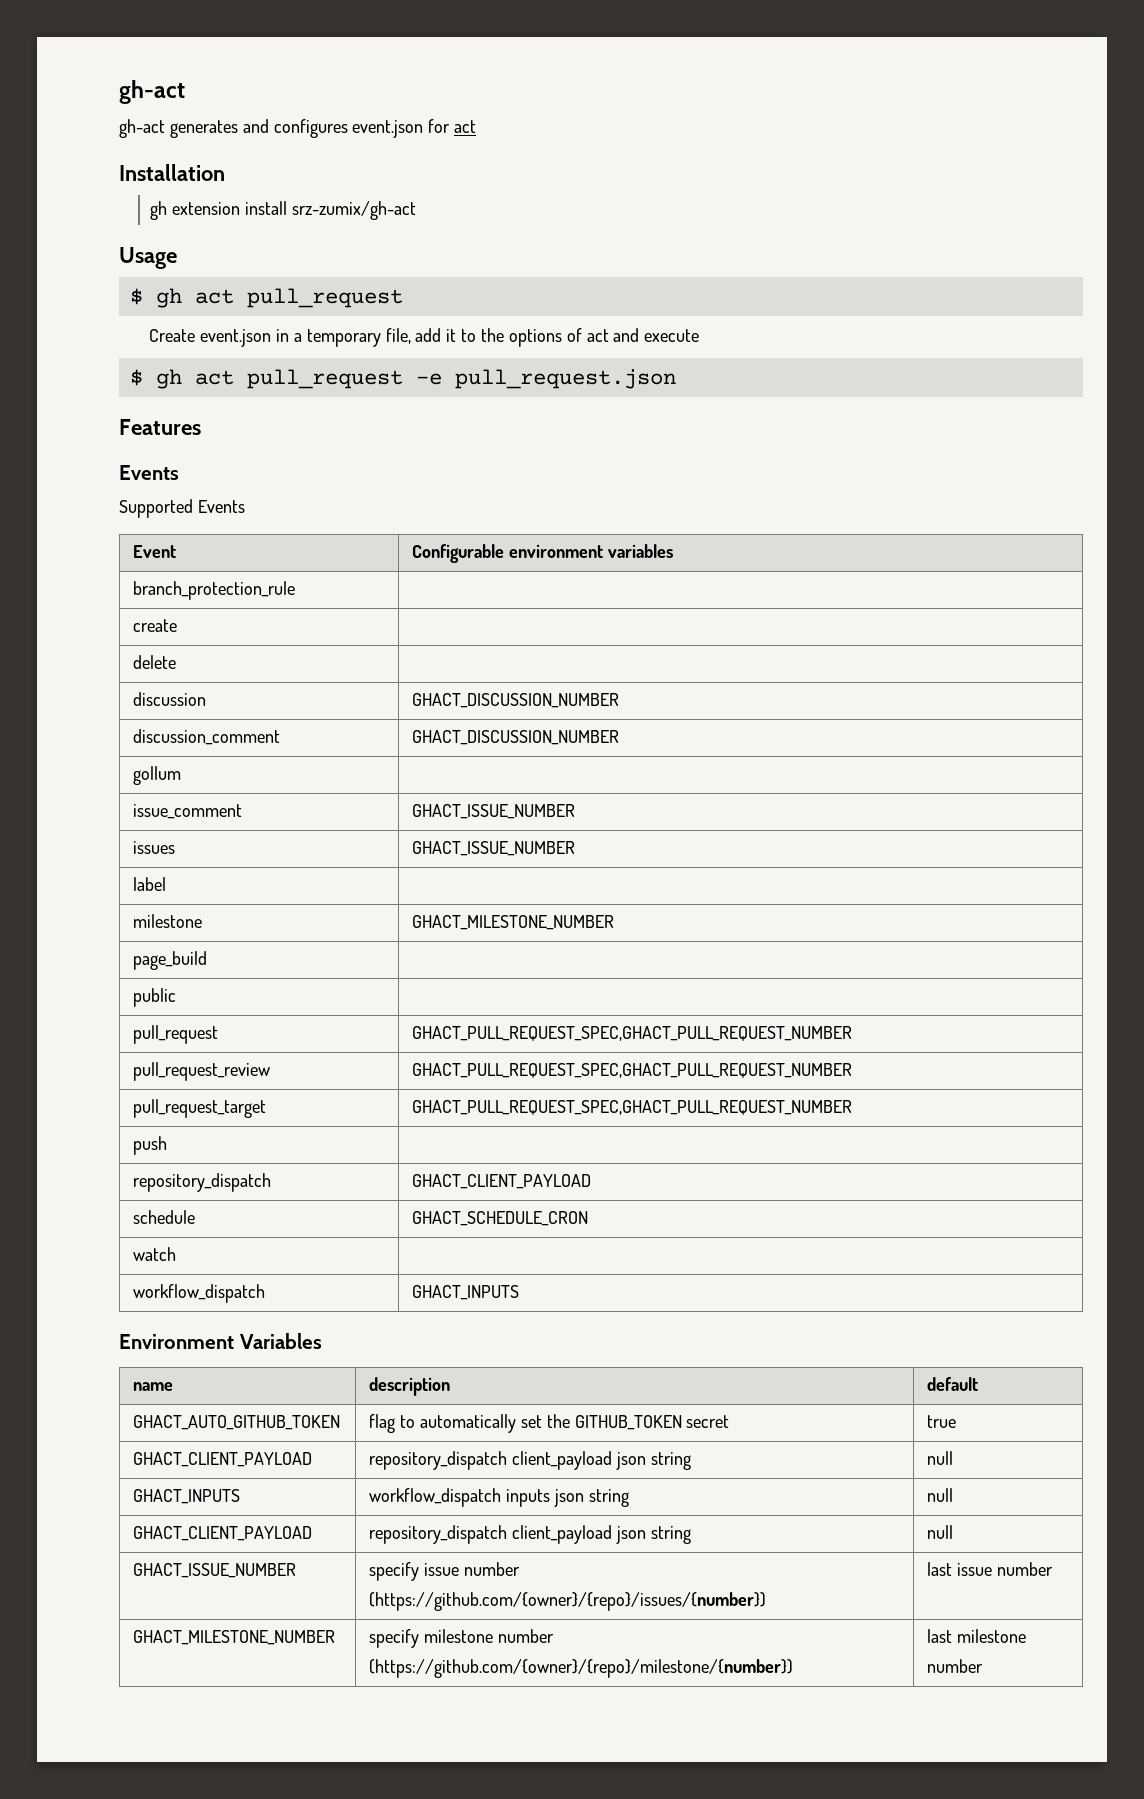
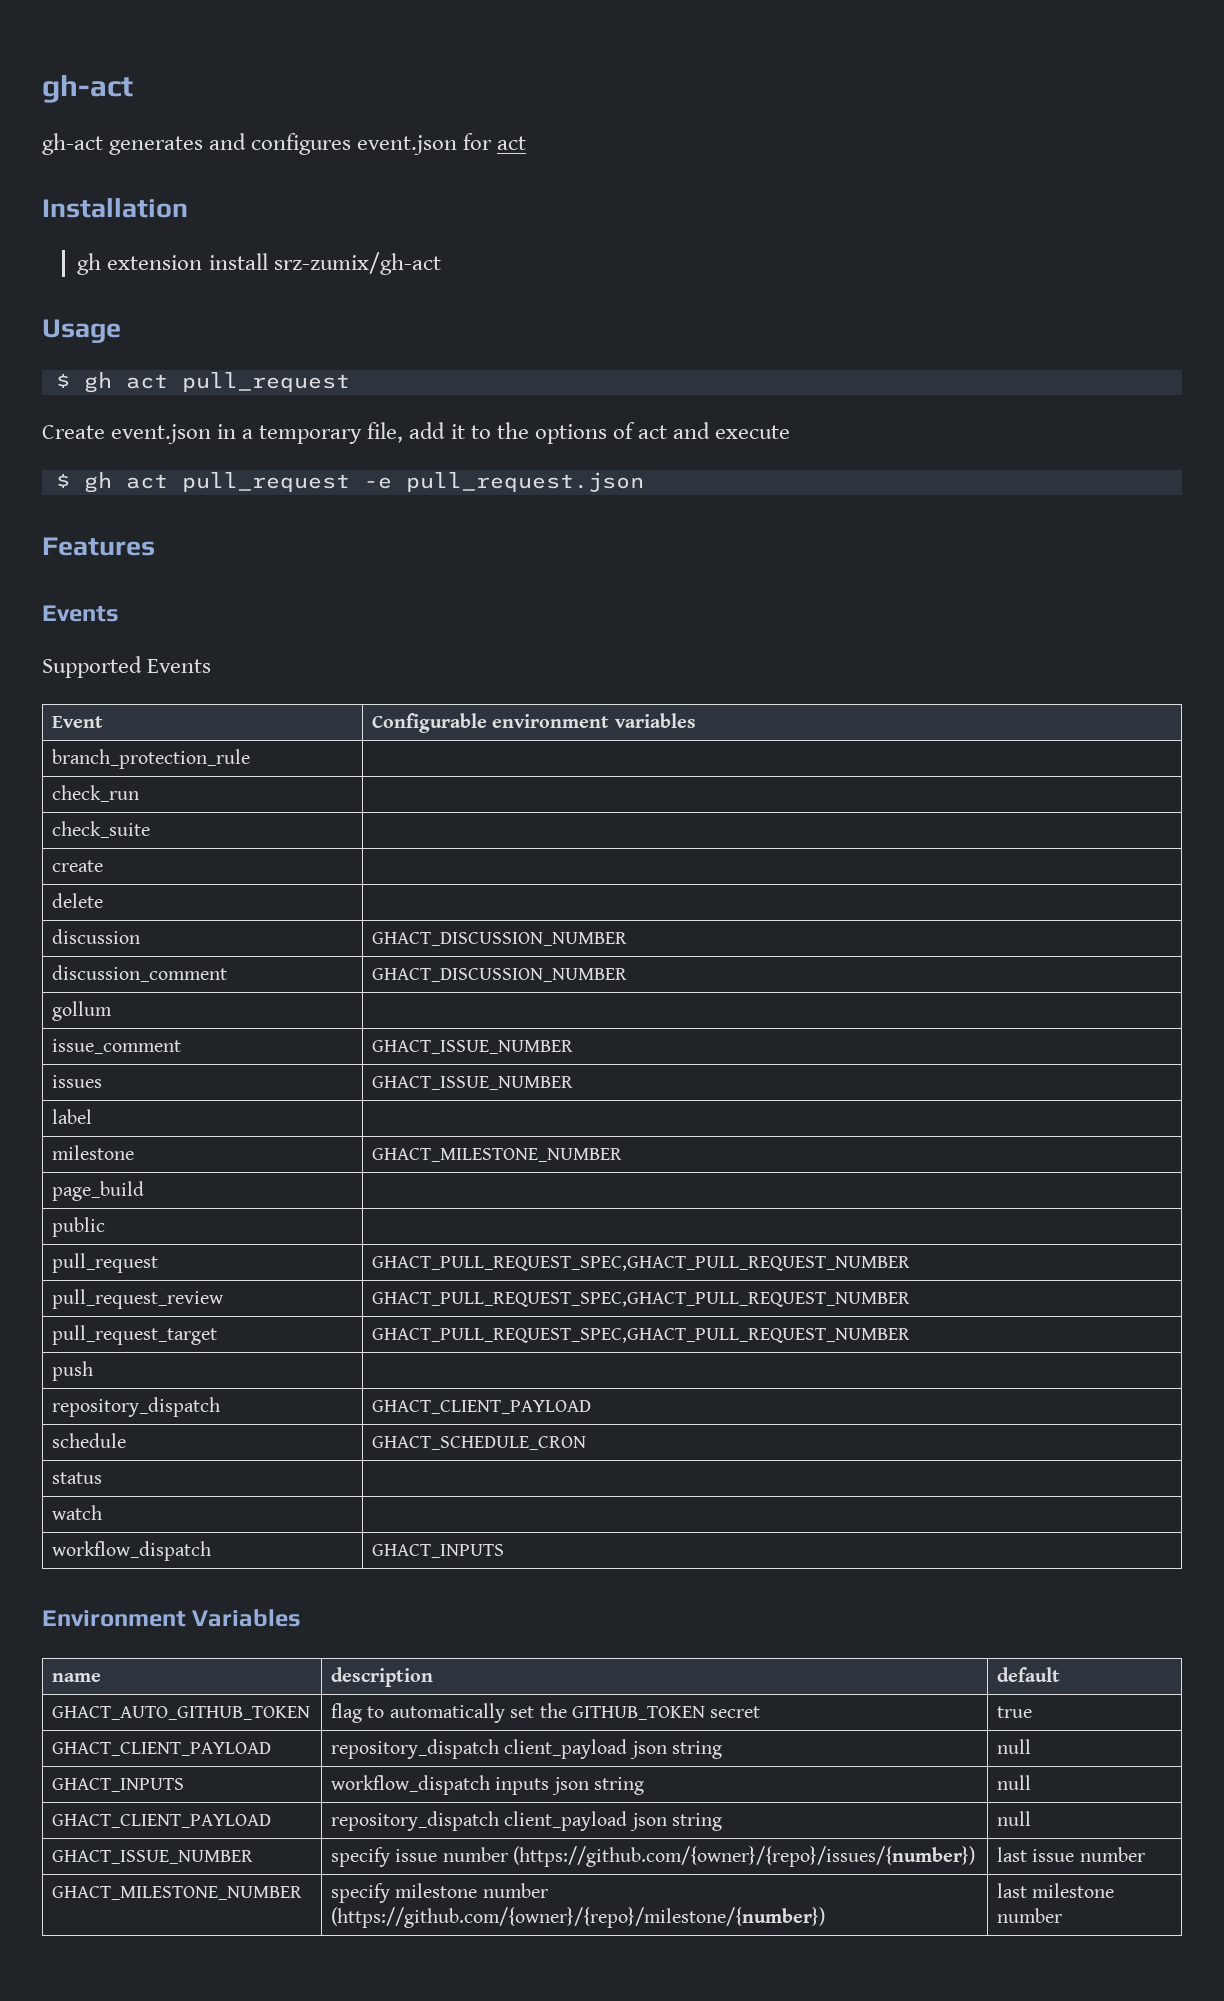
(296, 590) none -> [52,785,140,802] [52,821,151,838] // check_run | // check_suite |
(589, 1218) none -> [52,1472,103,1484] // status |

